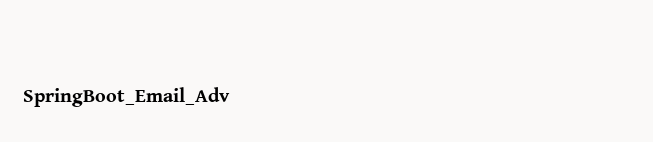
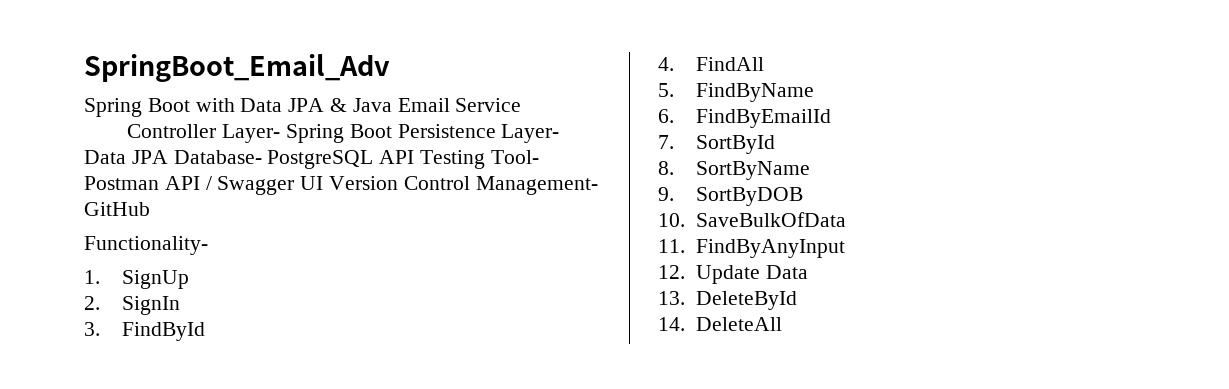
(230, 97) none -> [84,98,522,117] [127,124,560,143] [84,150,539,169] [84,176,598,195] [84,202,150,216] [84,236,208,255] [84,270,189,289] [84,296,180,315] [84,322,205,341] [658,57,764,71] [658,83,814,102] [658,109,831,128] [658,135,775,154] [658,161,810,180] [658,187,803,206] [658,212,846,227] [658,239,845,258] [658,265,808,284] [658,291,797,310] [658,317,782,331] // Spring Boot with Data JPA & Java Email Service // Controller Layer- Spring Boot Persistence Layer- Data JPA Database- PostgreSQL API Testing Tool- Postman API / Swagger UI Version Control Management- GitHub // Functionality- // 1. SignUp // 2. SignIn // 3. FindById // 4. FindAll // 5. FindByName // 6. FindByEmailId // 7. SortById // 8. SortByName // 9. SortByDOB // 10. SaveBulkOfData // 11. FindByAnyInput // 12. Update Data // 13. DeleteById // 14. DeleteAll

